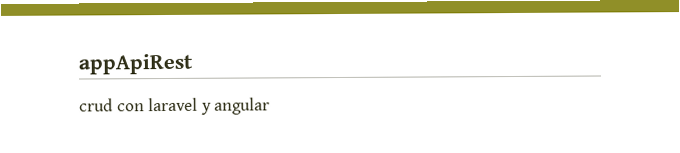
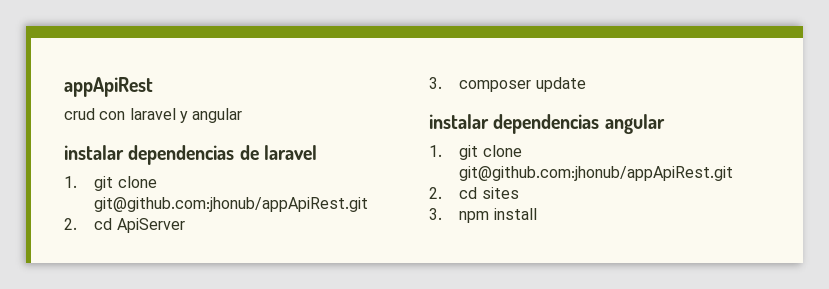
(271, 106) none -> [64,145,317,165] [64,176,157,191] [94,197,369,212] [64,218,185,233] [429,77,586,92] [429,114,665,134] [429,145,522,160] [459,166,734,181] [429,187,519,199] [429,208,537,223] // instalar dependencias de laravel // 1. git clone git@github.com:jhonub/appApiRest.git // 2. cd ApiServer // 3. composer update // instalar dependencias angular // 1. git clone git@github.com:jhonub/appApiRest.git // 2. cd sites // 3. npm install

